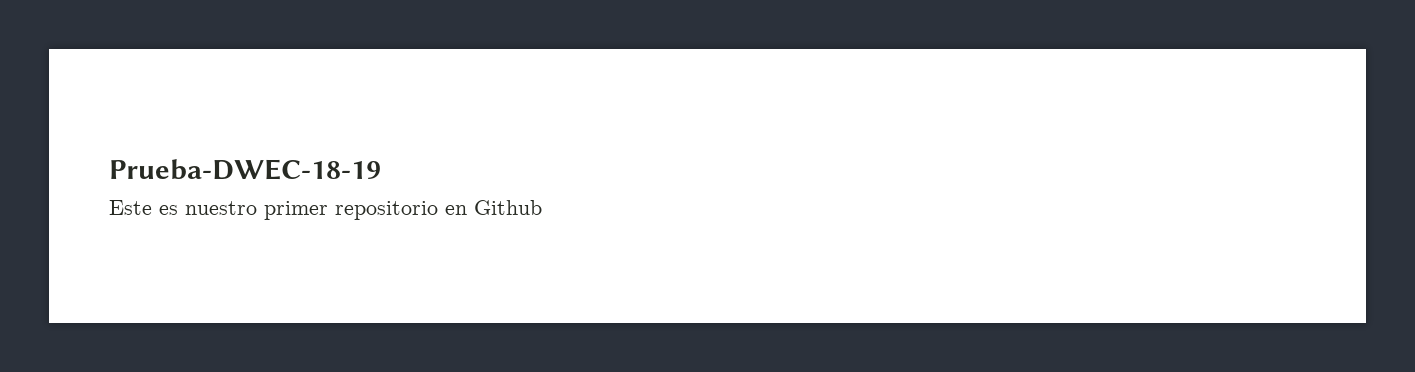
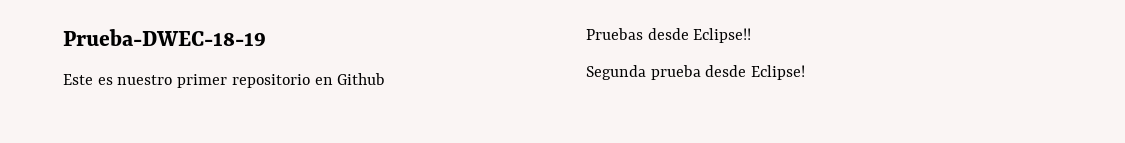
(542, 207) none -> [586,28,752,43] [586,65,806,80] // Pruebas desde Eclipse!! // Segunda prueba desde Eclipse!

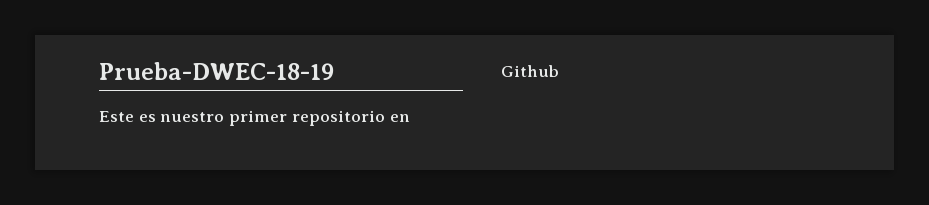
[586,28,752,43] [586,65,806,80] // Pruebas desde Eclipse!! // Segunda prueba desde Eclipse! -> (559, 71) none

